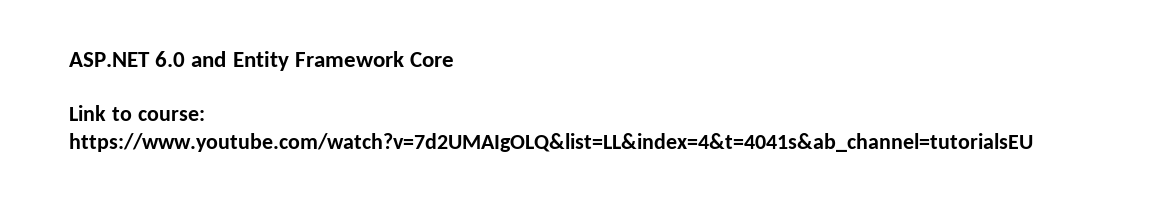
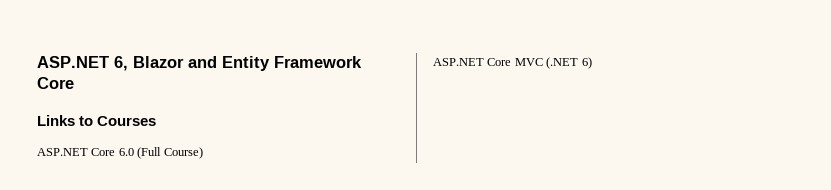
[69,51,186,67] ASP.NET 6.0 -> [37,56,184,71] ASP.NET 6, Blazor
[69,105,205,121] [69,133,1033,152] Link to course: https://www.youtube.com/watch?v=7d2UMAIgOLQ&list=LL&index=4&t=4041s&ab_channel=tutorialsEU -> [37,115,157,126] [37,147,203,159] [433,57,592,69] Links to Courses // ASP.NET Core 6.0 (Full Course) // ASP.NET Core MVC (.NET 6)

